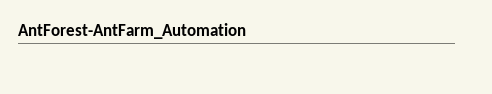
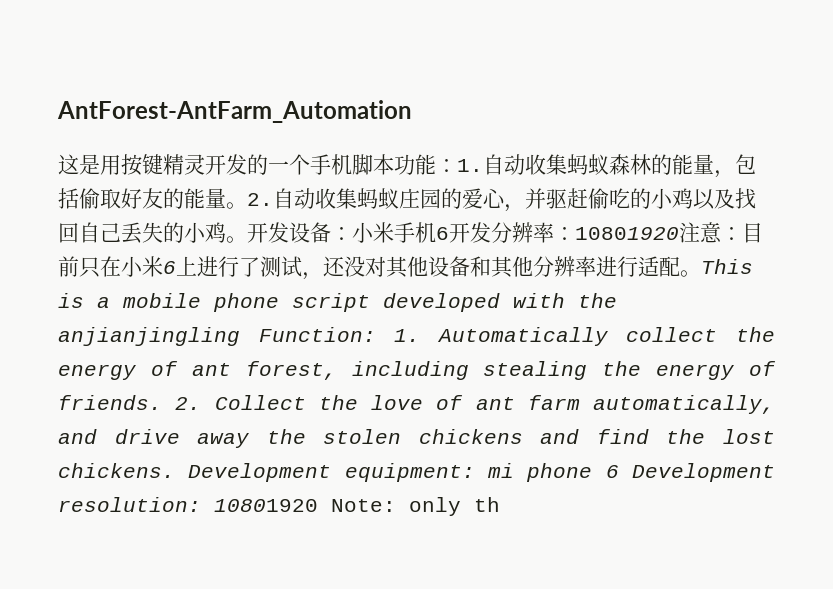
(246, 31) none -> [58,154,756,178] [58,188,756,212] [58,222,763,244] [58,256,753,280] [58,293,617,312] [58,327,776,346] [58,361,776,380] [58,395,775,414] [58,429,775,448] [58,463,775,482] [58,497,500,516] // 这是用按键精灵开发的一个手机脚本功能：1.自动收集蚂蚁森林的能量，包括偷取好友的能量。2.自动收集蚂蚁庄园的爱心，并驱赶偷吃的小鸡以及找回自己丢失的小鸡。开发设备：小米手机6开发分辨率：10801920注意：目前只在小米6上进行了测试，还没对其他设备和其他分辨率进行适配。This is a mobile phone script developed with the anjianjingling Function: 1. Automatically collect the energy of ant forest, including stealing the energy of friends. 2. Collect the love of ant farm automatically, and drive away the stolen chickens and find the lost chickens. Development equipment: mi phone 6 Development resolution: 10801920 Note: only th

